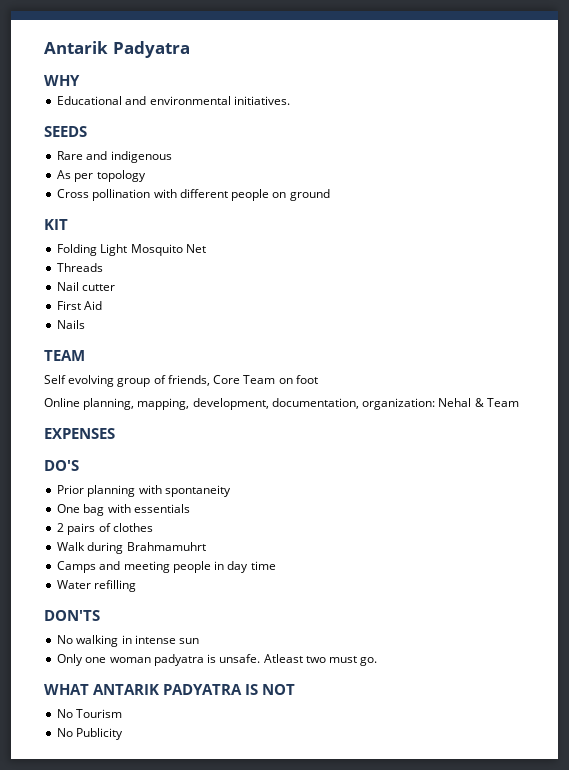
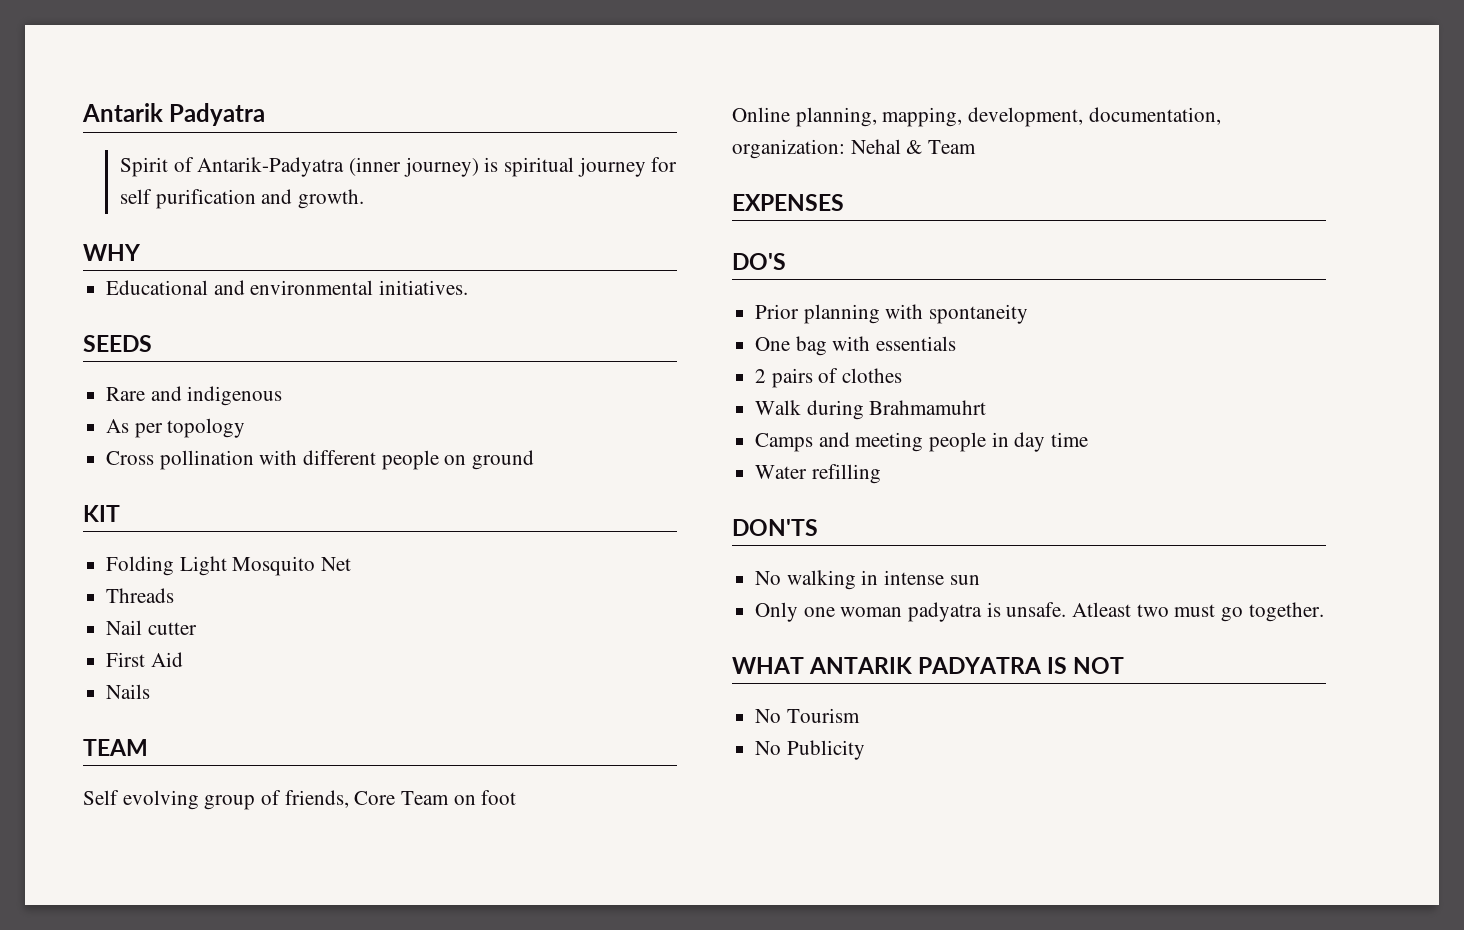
(190, 49) none -> [119,157,678,177] [119,189,364,209] // Spirit of Antarik-Padyatra (inner journey) is spiritual journey for self purification and growth.
[360,657,378,666] go. -> [1221,602,1324,622] go together.

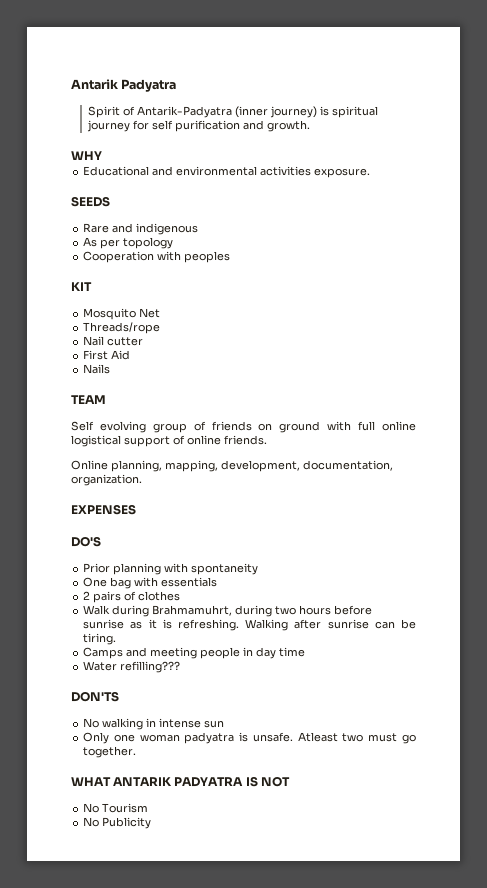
[379,280,469,295] initiatives. -> [260,166,371,178] activities exposure.
[106,450,535,470] Cross pollination with different people on ground -> [83,251,231,263] Cooperation with peoples
[106,556,227,576] Folding Light -> (92, 286) none
[106,588,175,603] Threads -> [83,322,161,334] Threads/rope
[284,790,517,808] friends, Core Team on foot -> [211,421,417,433] [71,435,267,447] friends on ground with full online logistical support of online friends.
[732,139,977,159] organization: Nehal & Team -> [71,474,142,486] organization.
[869,400,987,415] Brahmamuhrt -> [152,605,373,617] [83,619,416,631] [83,633,117,645] Brahmamuhrt, during two hours before sunrise as it is refreshing. Walking after sunrise can be tiring.
[811,464,881,484] refilling -> [120,661,181,673] refilling???

